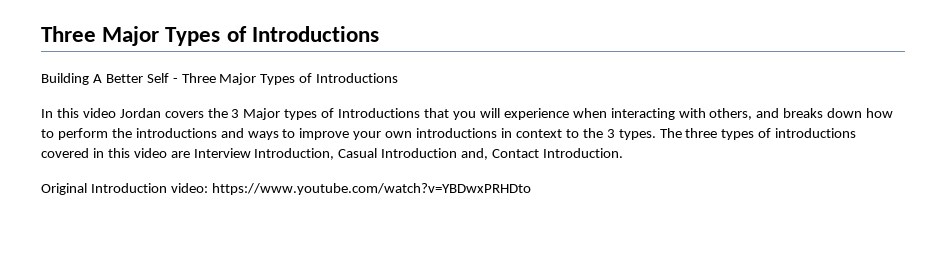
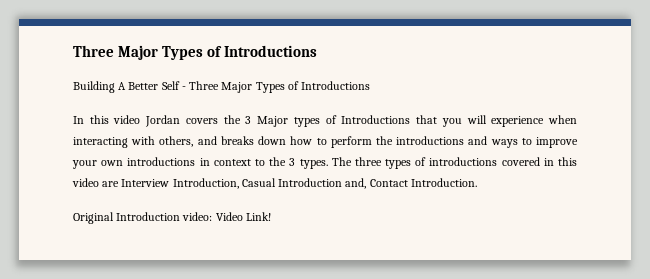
[211,183,531,195] https://www.youtube.com/watch?v=YBDwxPRHDto -> [215,212,271,221] Video Link!

